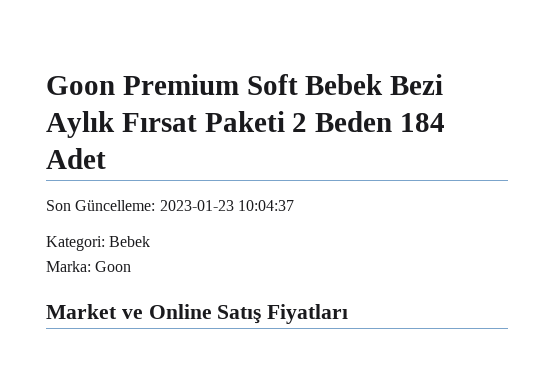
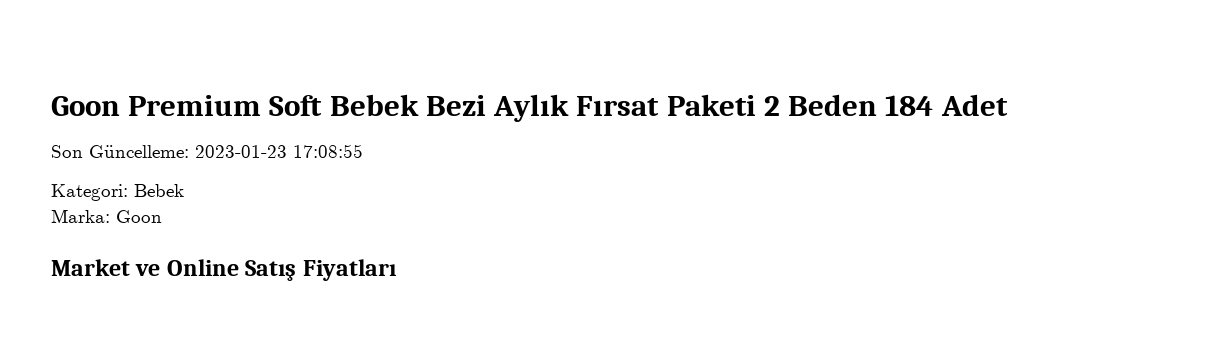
[237,200,294,211] 10:04:37 -> [293,144,363,158] 17:08:55

